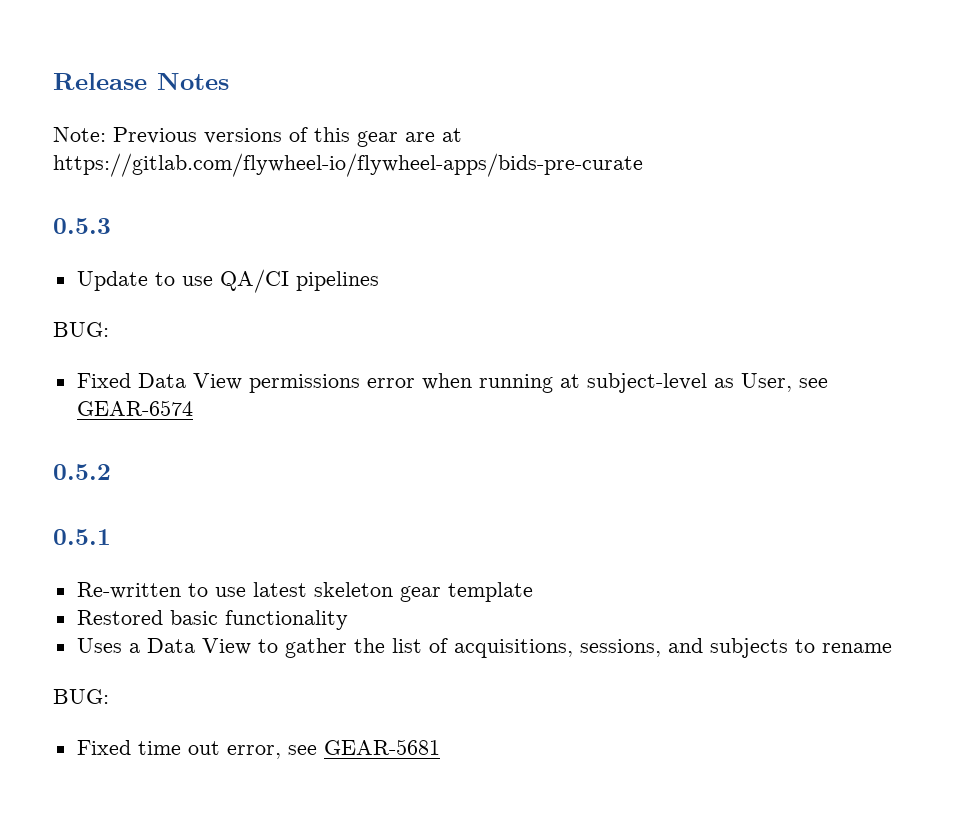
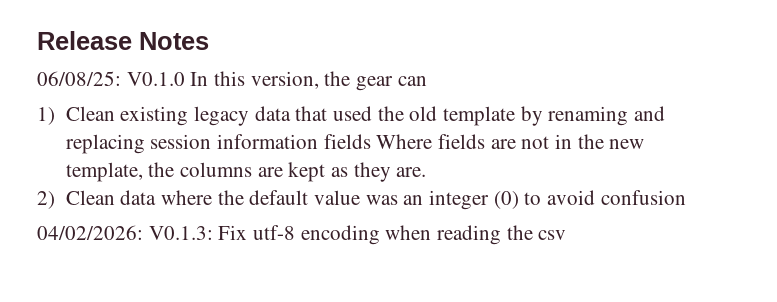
[53,127,462,147] [53,153,643,177] [53,218,111,234] [76,269,379,293] [53,322,109,337] [76,373,828,393] [76,400,193,416] [53,464,111,480] [53,529,111,545] [76,582,533,602] [76,610,348,630] [76,638,892,658] [53,689,109,704] [76,739,440,759] Note: Previous versions of this gear are at https://gitlab.com/flywheel-io/flywheel-apps/bids-pre-curate // 0.5.3 // Update to use QA/CI pipelines // BUG: // Fixed Data View permissions error when running at subject-level as User, see GEAR-6574 // 0.5.2 // 0.5.1 // Re-written to use latest skeleton gear template // Restored basic functionality // Uses a Data View to gather the list of acquisitions, sessions, and subjects to rename // BUG: // Fixed time out error, see GEAR-5681 -> [37,71,427,91] [37,106,665,126] [65,134,645,154] [65,162,427,182] [37,190,686,210] [37,225,567,245] 06/08/25: V0.1.0 In this version, the gear can // 1) Clean existing legacy data that used the old template by renaming and replacing session information fields Where fields are not in the new template, the columns are kept as they are. // 2) Clean data where the default value was an integer (0) to avoid confusion // 04/02/2026: V0.1.3: Fix utf-8 encoding when reading the csv

